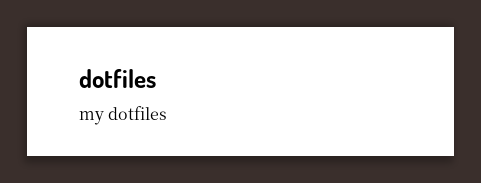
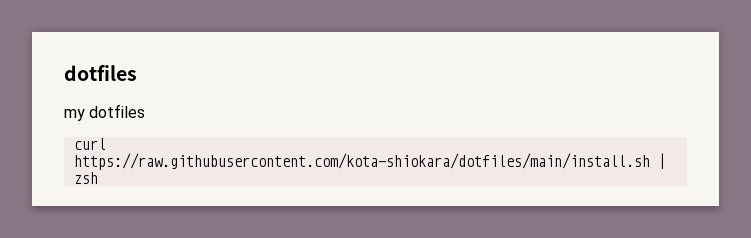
(168, 113) none -> [73,138,106,150] [73,153,666,170] [73,172,98,184] // curl https://raw.githubusercontent.com/kota-shiokara/dotfiles/main/install.sh | zsh

